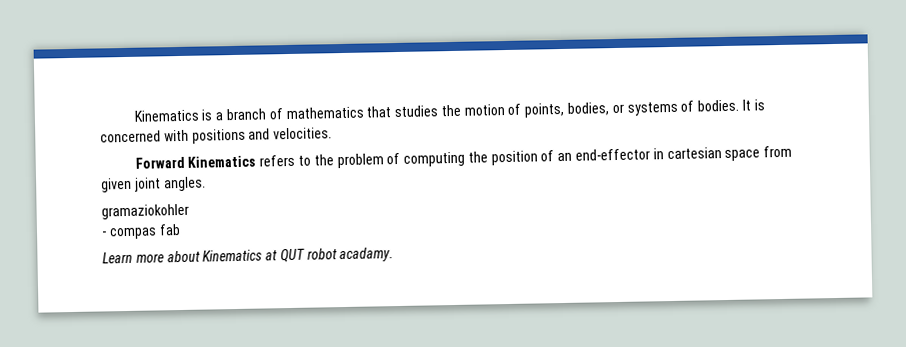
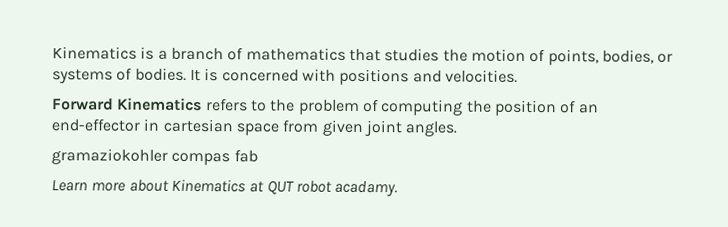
[102,231,107,237] // - -> (168, 156) none

